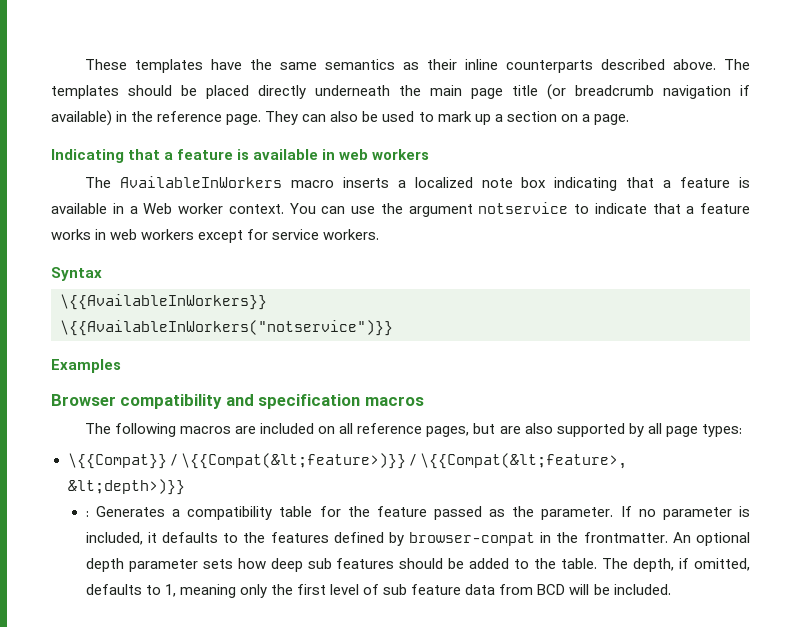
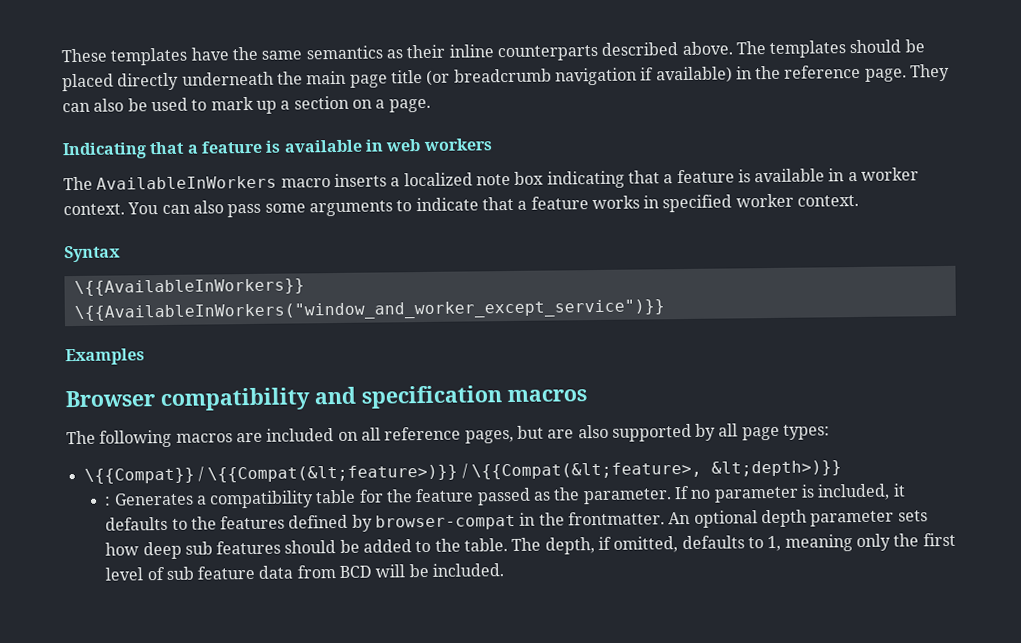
[143,203,173,214] Web -> (858, 176) none
[351,202,569,217] use the argument notservice -> [192,200,393,218] also pass some arguments
[110,229,380,243] web workers except for service workers. -> [662,193,860,213] specified worker context.
[60,320,393,336] \{{AvailableInWorkers("notservice")}} -> [73,299,665,323] \{{AvailableInWorkers("window_and_worker_except_service")}}

